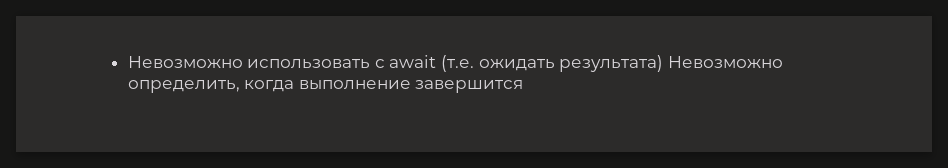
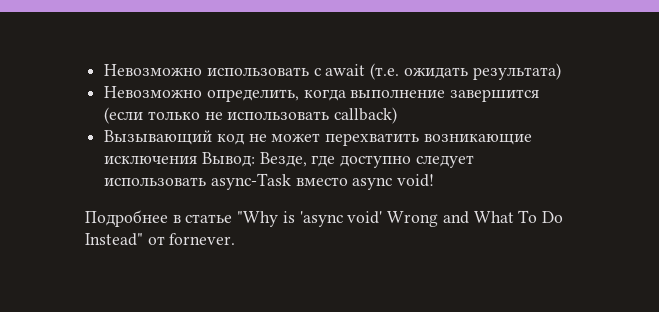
(664, 63) none -> (561, 71) //
(524, 86) none -> [104,107,398,124] [104,130,532,146] [104,152,474,168] [104,173,435,190] [85,210,563,227] [85,233,236,246] (если только не использовать callback) // Вызывающий код не может перехватить возникающие исключения Вывод: Везде, где доступно следует использовать async-Task вместо async void! // Подробнее в статье "Why is 'async void' Wrong and What To Do Instead" от fornever.

